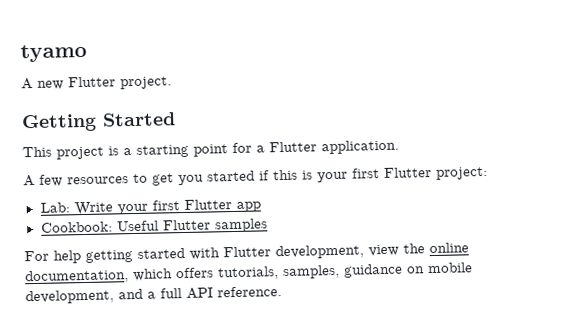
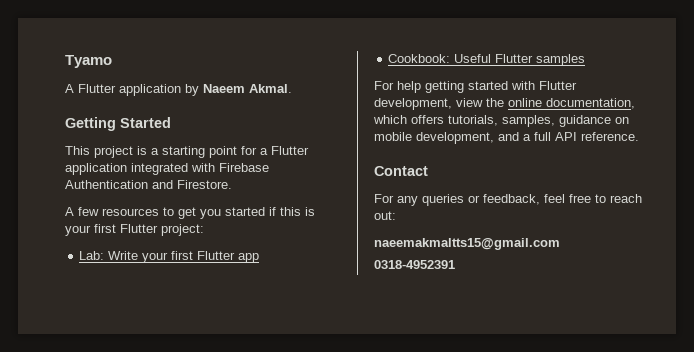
[20,43,87,63] [21,76,172,90] tyamo // A new Flutter project. -> [65,55,112,68] [65,84,292,96] Tyamo // A Flutter application by Naeem Akmal.
[321,139,399,155] application. -> [65,163,269,175] [65,180,232,189] application integrated with Firebase Authentication and Firestore.
(282, 292) none -> [374,166,428,176] [374,194,642,206] [374,211,396,220] [374,238,560,250] [374,260,455,269] // Contact // For any queries or feedback, feel free to reach out: // naeemakmaltts15@gmail.com // 0318-4952391

